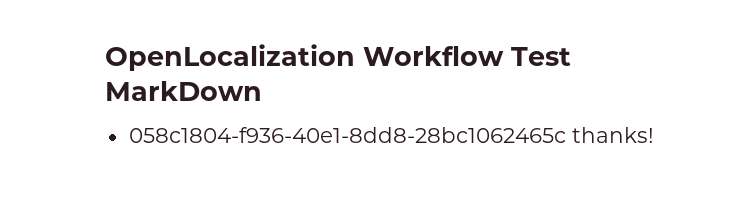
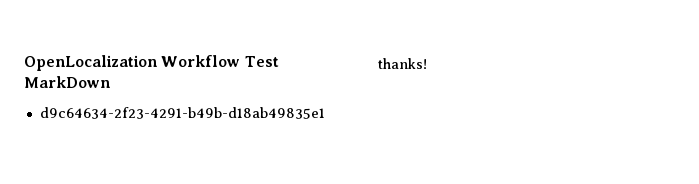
[128,127,566,143] 058c1804-f936-40e1-8dd8-28bc1062465c -> [39,107,325,119] d9c64634-2f23-4291-b49b-d18ab49835e1

